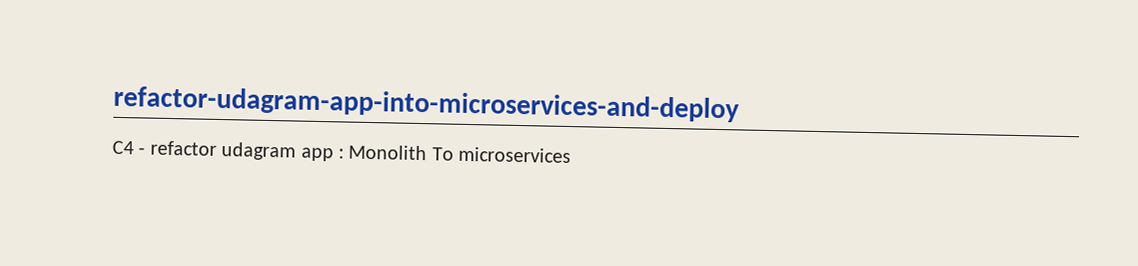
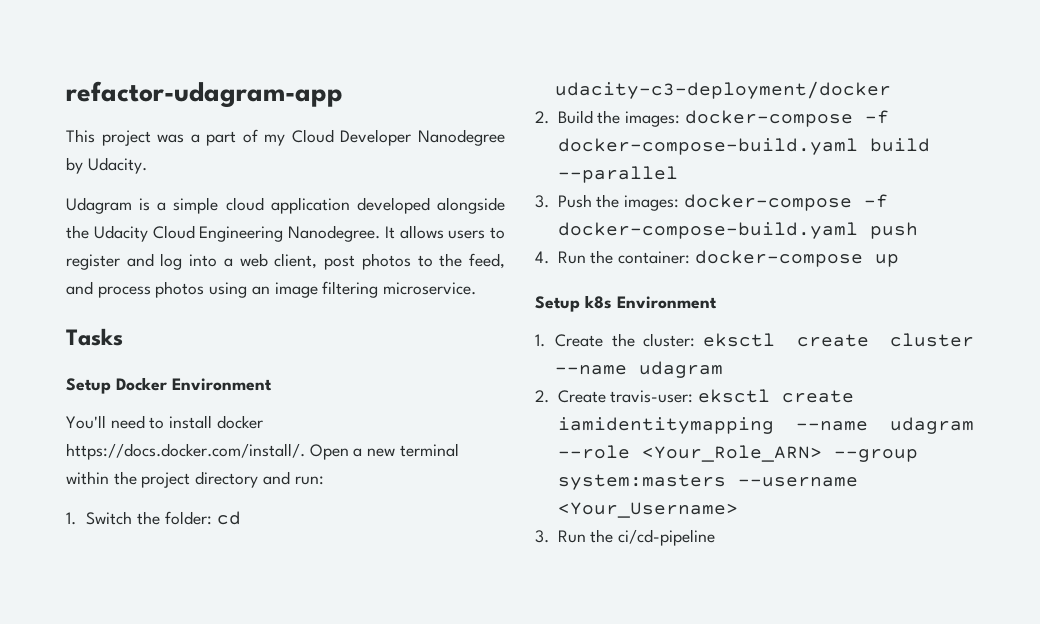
[113,85,740,123] [112,140,572,164] refactor-udagram-app-into-microservices-and-deploy // C4 - refactor udagram app : Monolith To microservices -> [66,81,343,108] [66,129,506,146] [66,157,147,174] [66,197,505,214] [66,225,505,242] [66,253,506,270] [66,281,477,298] [66,328,123,346] [66,377,272,394] [66,415,263,429] [66,443,459,460] [66,471,324,488] [66,511,241,525] [555,81,892,99] [535,110,889,127] [557,138,930,155] [557,166,678,183] [535,194,888,211] [557,222,918,239] [535,250,899,267] [535,295,717,312] [535,333,974,347] [555,361,724,378] [535,389,855,403] [557,417,974,434] [557,445,918,462] [557,474,858,490] [557,502,738,518] [535,529,716,546] refactor-udagram-app // This project was a part of my Cloud Developer Nanodegree by Udacity. // Udagram is a simple cloud application developed alongside the Udacity Cloud Engineering Nanodegree. It allows users to register and log into a web client, post photos to the feed, and process photos using an image filtering microservice. // Tasks // Setup Docker Environment // You'll need to install docker https://docs.docker.com/install/. Open a new terminal within the project directory and run: // 1. Switch the folder: cd udacity-c3-deployment/docker // 2. Build the images: docker-compose -f docker-compose-build.yaml build --parallel // 3. Push the images: docker-compose -f docker-compose-build.yaml push // 4. Run the container: docker-compose up // Setup k8s Environment // 1. Create the cluster: eksctl create cluster --name udagram // 2. Create travis-user: eksctl create iamidentitymapping --name udagram --role <Your_Role_ARN> --group system:masters --username <Your_Username> // 3. Run the ci/cd-pipeline

